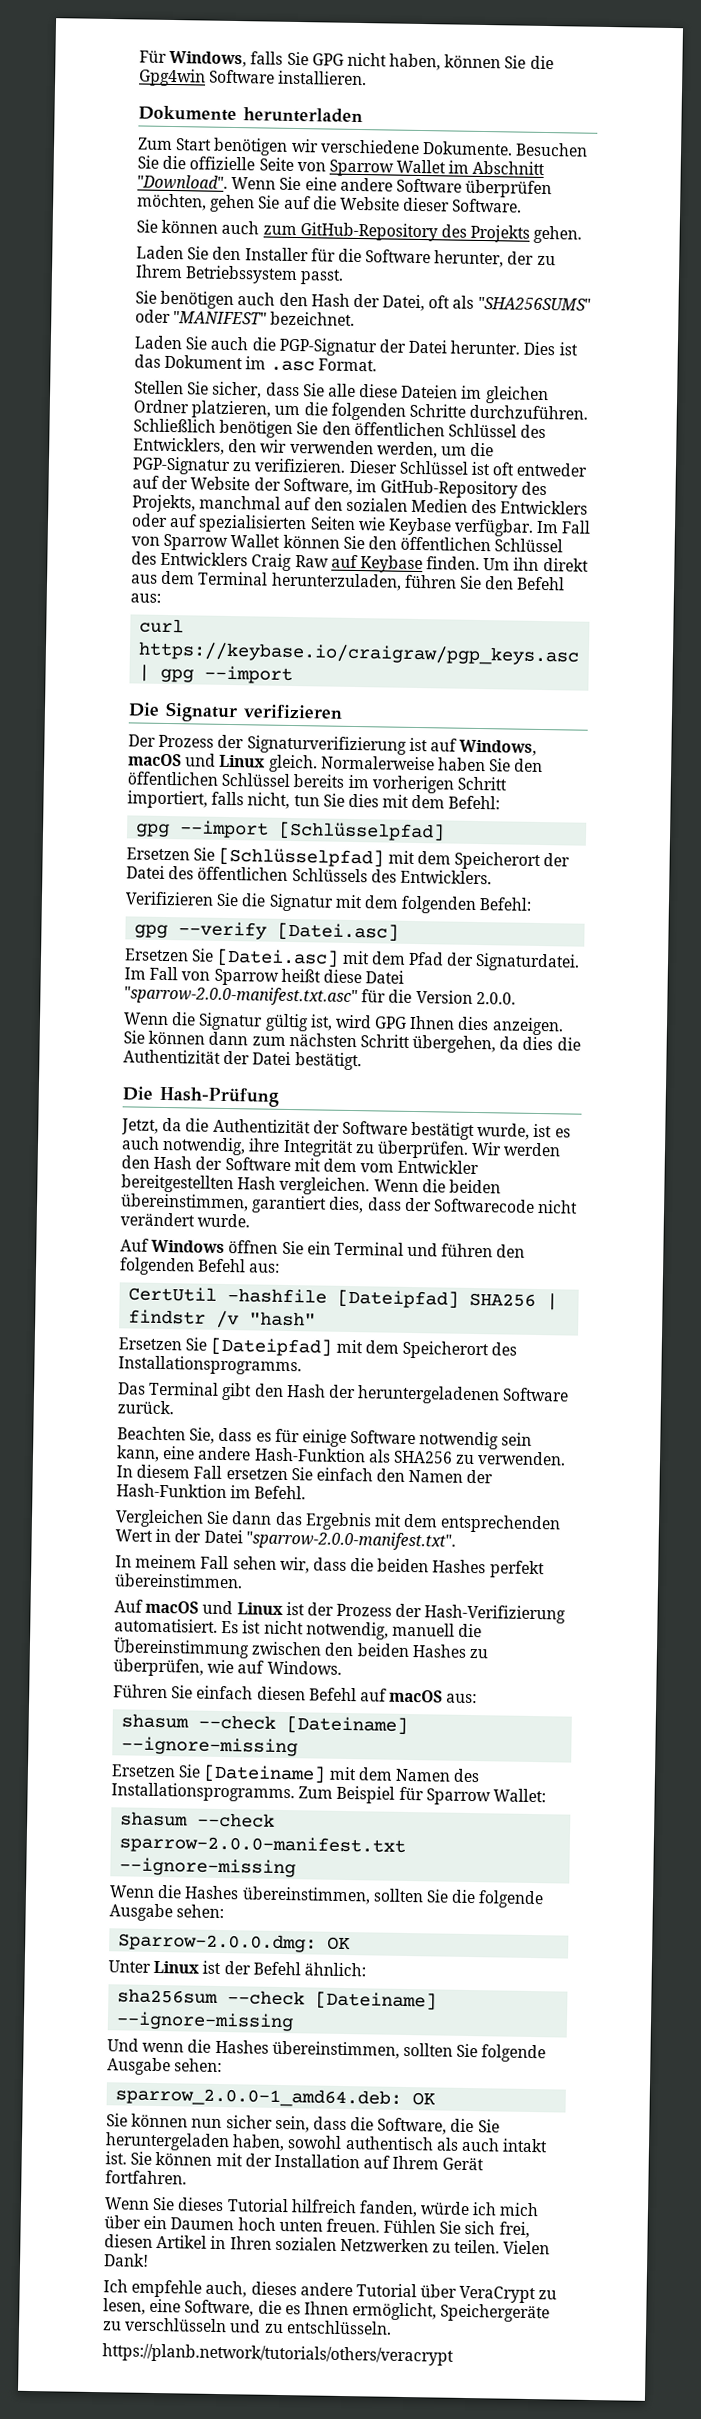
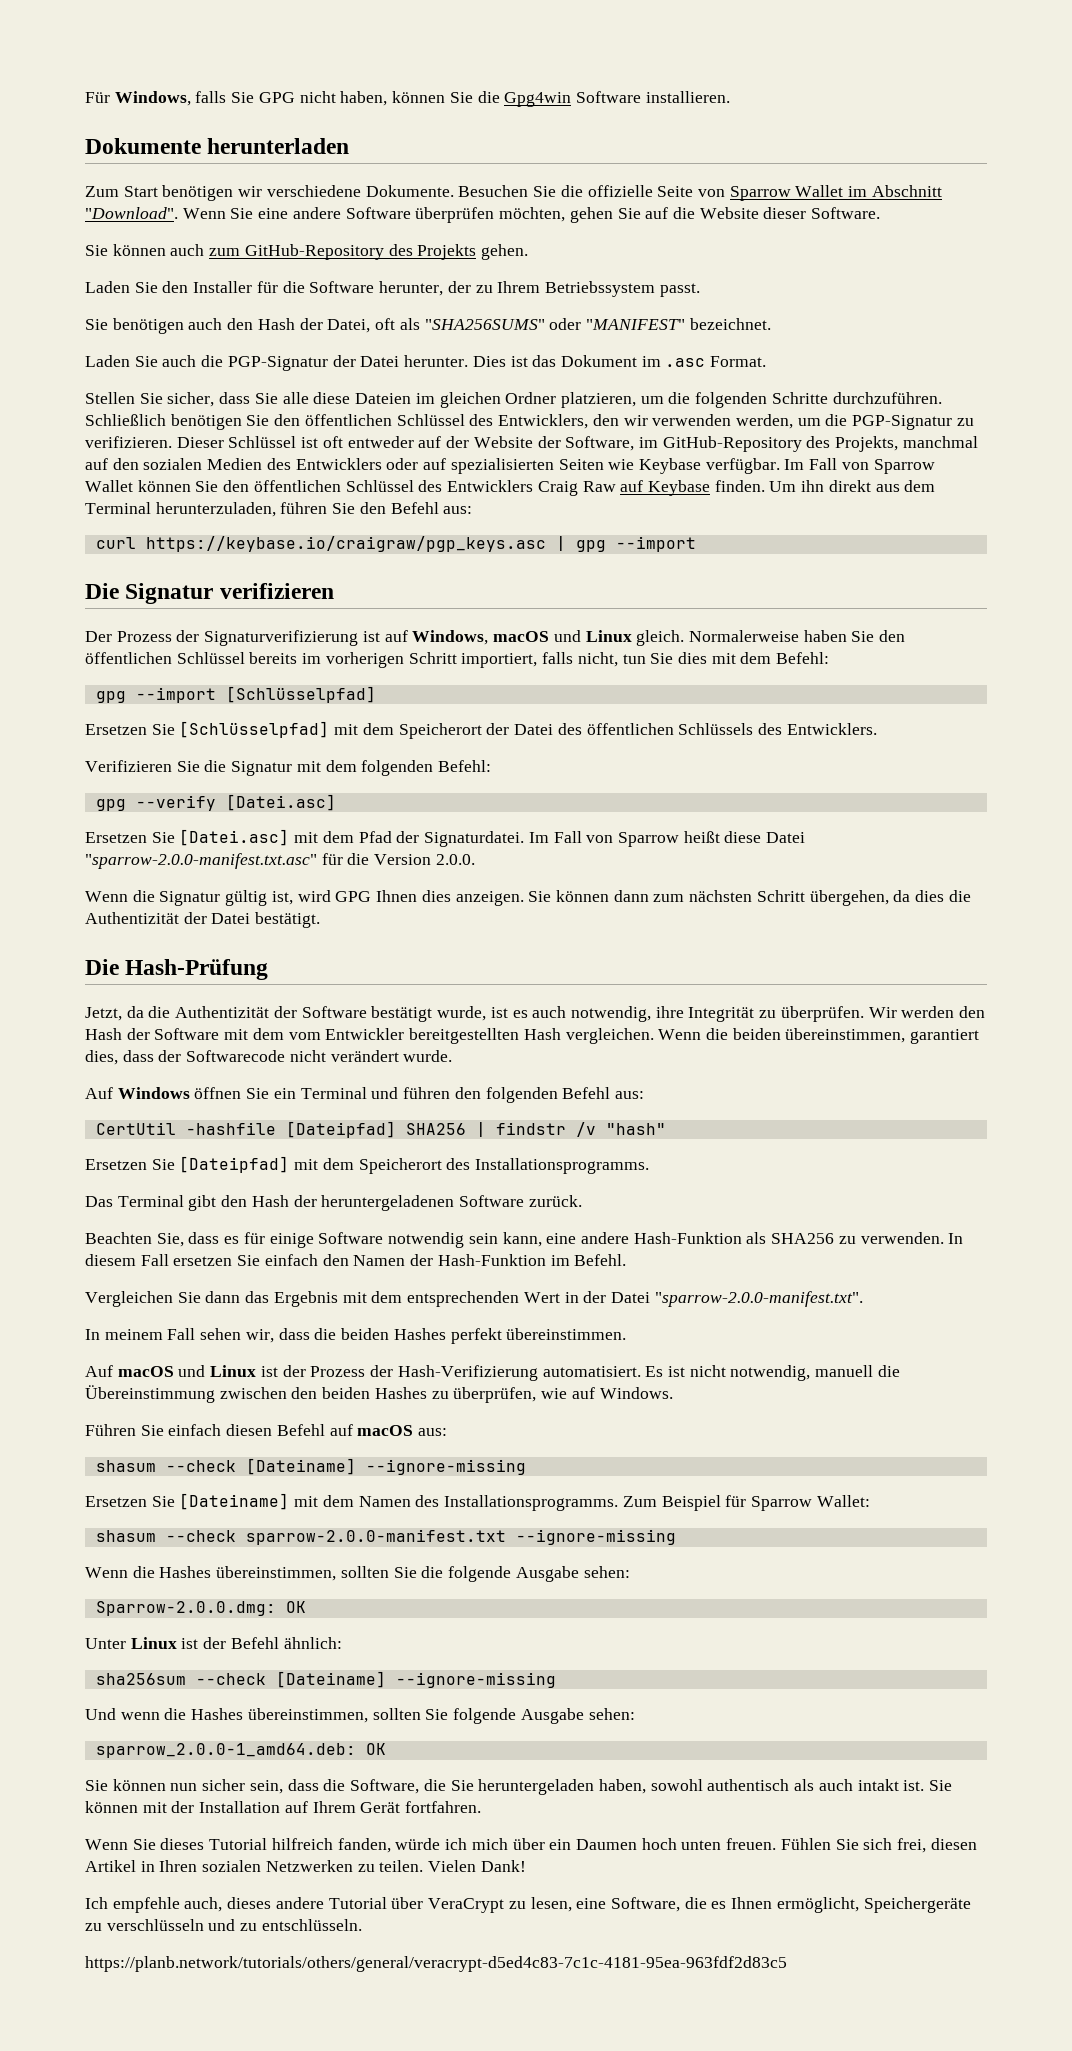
[102,2343,454,2366] https://planb.network/tutorials/others/veracrypt -> [85,1956,787,1972] https://planb.network/tutorials/others/general/veracrypt-d5ed4c83-7c1c-4181-95ea-963fdf2d83c5

